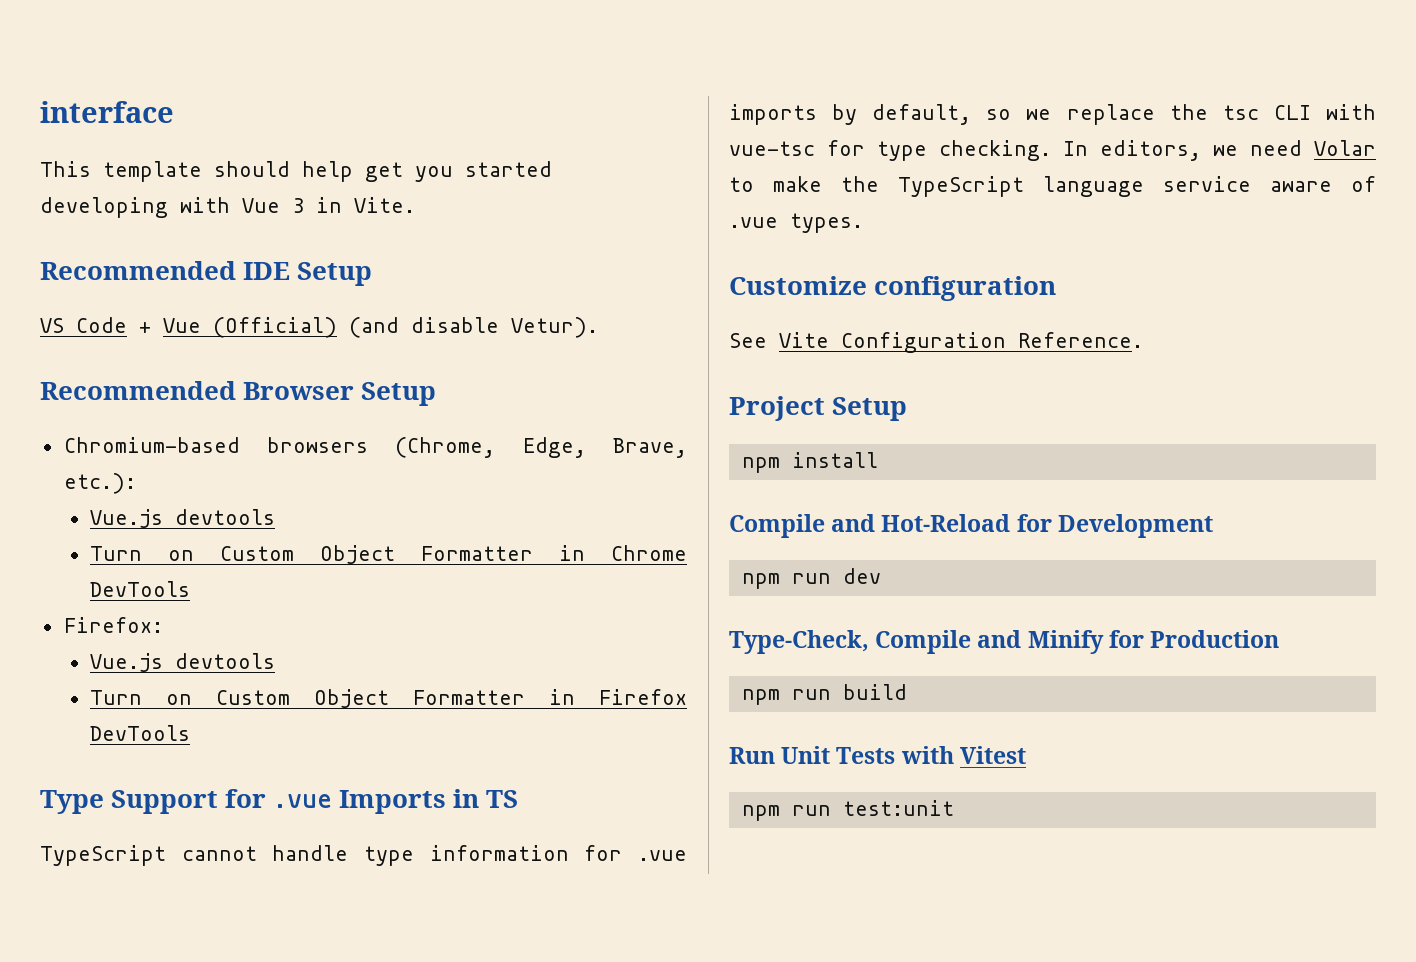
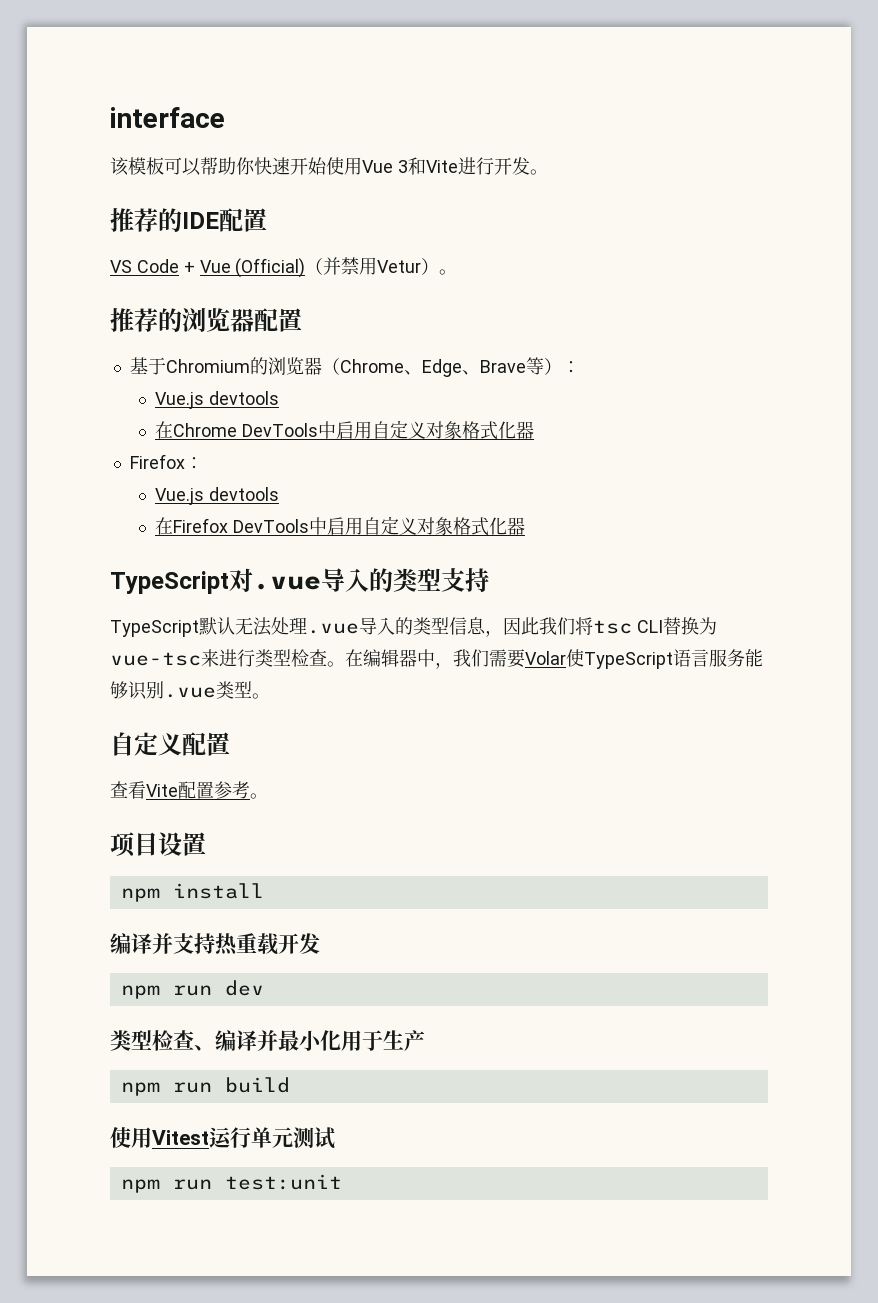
[40,161,552,182] [40,197,415,218] [40,261,373,286] This template should help get you started developing with Vue 3 in Vite. // Recommended IDE Setup -> [110,157,548,176] [110,208,267,232] 该模板可以帮助你快速开始使用Vue 3和Vite进行开发。 // 推荐的IDE配置
[349,317,598,338] [40,381,437,406] [63,437,687,458] [63,473,136,494] [90,509,276,528] [90,545,687,564] [90,581,191,597] [63,617,163,633] [90,653,276,672] [90,689,687,708] [90,725,191,741] [40,789,519,814] [40,845,687,866] [729,104,1376,125] [729,140,1376,161] [729,176,1376,197] [729,213,863,233] [729,276,1057,301] [729,332,1143,353] [729,396,908,421] [741,452,878,473] [729,514,1213,538] [741,568,881,589] [729,630,1280,654] [741,684,907,705] [729,746,1026,764] (and disable Vetur). // Recommended Browser Setup // Chromium-based browsers (Chrome, Edge, Brave, etc.): // Vue.js devtools // Turn on Custom Object Formatter in Chrome DevTools // Firefox: // Vue.js devtools // Turn on Custom Object Formatter in Firefox DevTools // Type Support for .vue Imports in TS // TypeScript cannot handle type information for .vue imports by default, so we replace the tsc CLI with vue-tsc for type checking. In editors, we need Volar to make the TypeScript language service aware of .vue types. // Customize configuration // See Vite Configuration Reference. // Project Setup // npm install // Compile and Hot-Reload for Development // npm run dev // Type-Check, Compile and Minify for Production // npm run build // Run Unit Tests with Vitest -> [305,257,458,275] [110,308,302,332] [129,357,580,377] [154,391,279,409] [154,420,534,440] [129,454,203,469] [154,487,279,505] [154,516,525,536] [110,568,489,594] [110,617,717,637] [110,649,763,669] [110,681,270,700] [110,732,230,756] [110,781,268,799] [110,832,206,857] [120,883,264,902] [110,933,320,956] [120,980,264,999] [110,1030,425,1051] [120,1077,290,1096] [110,1127,335,1149] （并禁用Vetur）。 // 推荐的浏览器配置 // 基于Chromium的浏览器（Chrome、Edge、Brave等）： // Vue.js devtools // 在Chrome DevTools中启用自定义对象格式化器 // Firefox： // Vue.js devtools // 在Firefox DevTools中启用自定义对象格式化器 // TypeScript对.vue导入的类型支持 // TypeScript默认无法处理.vue导入的类型信息，因此我们将tsc CLI替换为vue-tsc来进行类型检查。在编辑器中，我们需要Volar使TypeScript语言服务能够识别.vue类型。 // 自定义配置 // 查看Vite配置参考。 // 项目设置 // npm install // 编译并支持热重载开发 // npm run dev // 类型检查、编译并最小化用于生产 // npm run build // 使用Vitest运行单元测试

